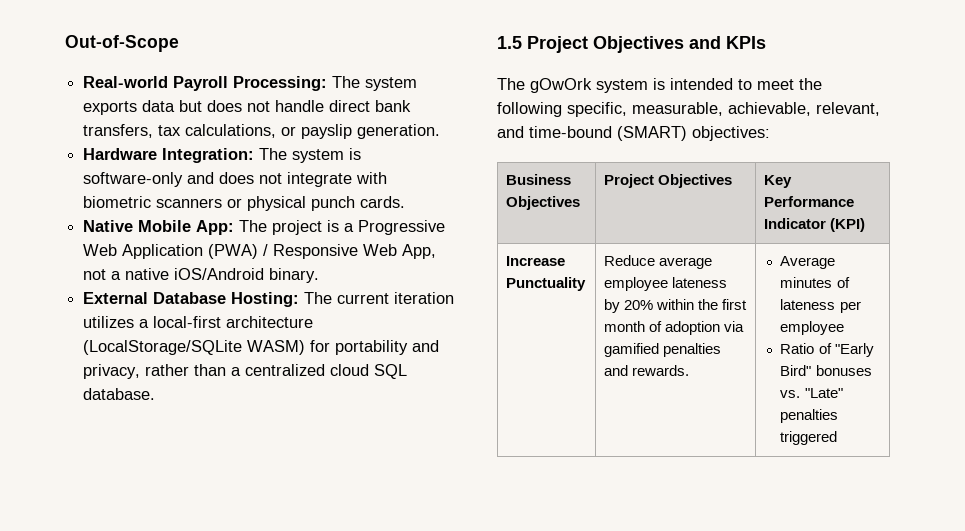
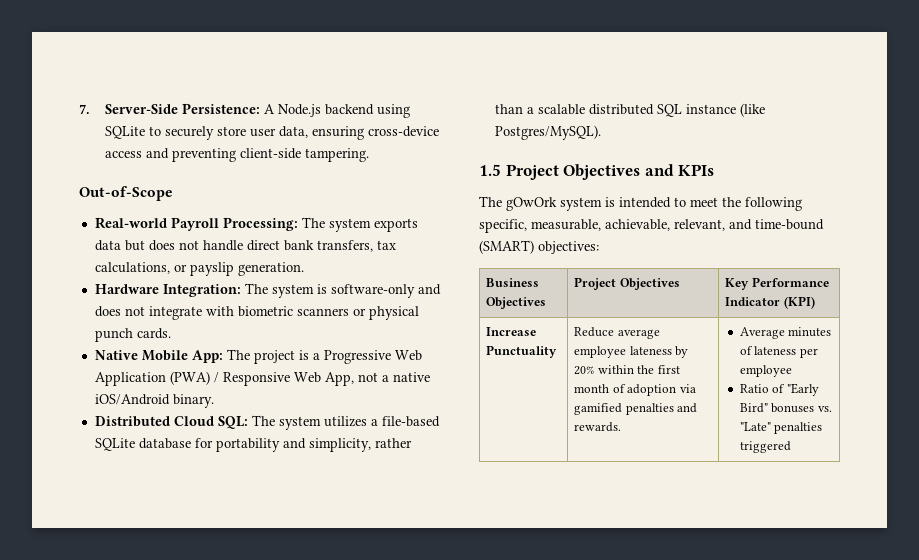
(65, 43) none -> [79,103,410,118] [104,126,439,140] [104,148,369,162] 7. Server-Side Persistence: A Node.js backend using SQLite to securely store user data, ensuring cross-device access and preventing client-side tampering. //
[83,292,455,307] [83,316,314,328] [83,340,306,355] External Database Hosting: The current iteration utilizes a local-first architecture (LocalStorage/SQLite WASM) -> [94,415,440,430] [94,438,191,451] Distributed Cloud SQL: The system utilizes a file-based SQLite database
[83,364,141,379] privacy, -> [308,438,371,452] simplicity,
[245,364,408,379] [83,388,156,400] centralized cloud SQL database. -> [537,103,765,117] [494,125,601,140] scalable distributed SQL instance (like Postgres/MySQL).

